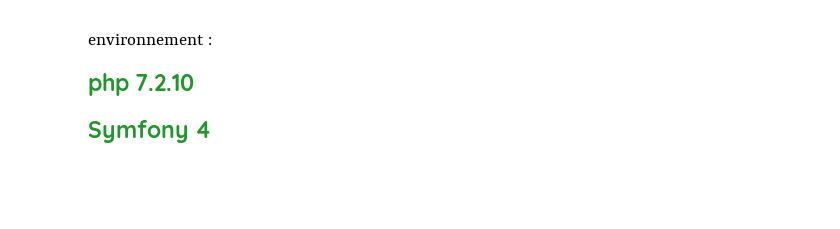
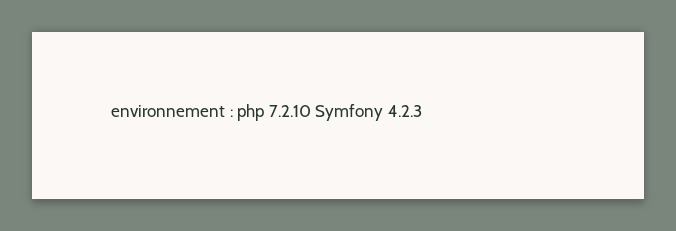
(212, 41) // -> (233, 113) none
[88,120,212,143] // Symfony 4 -> [315,104,422,121] Symfony 4.2.3

